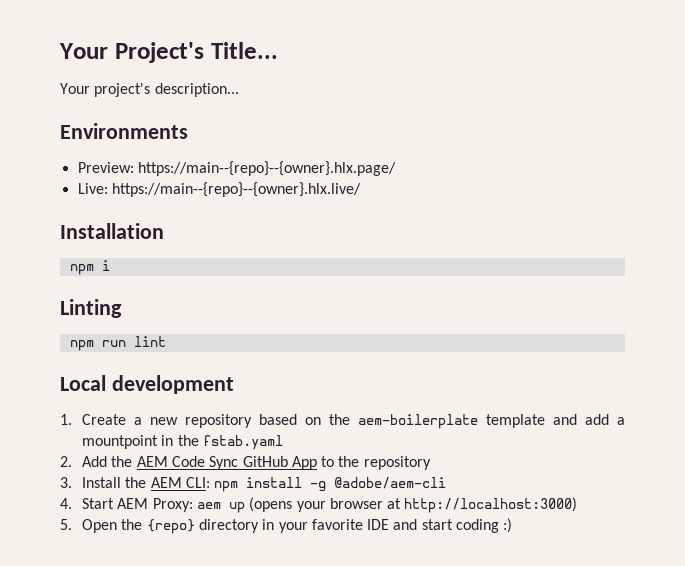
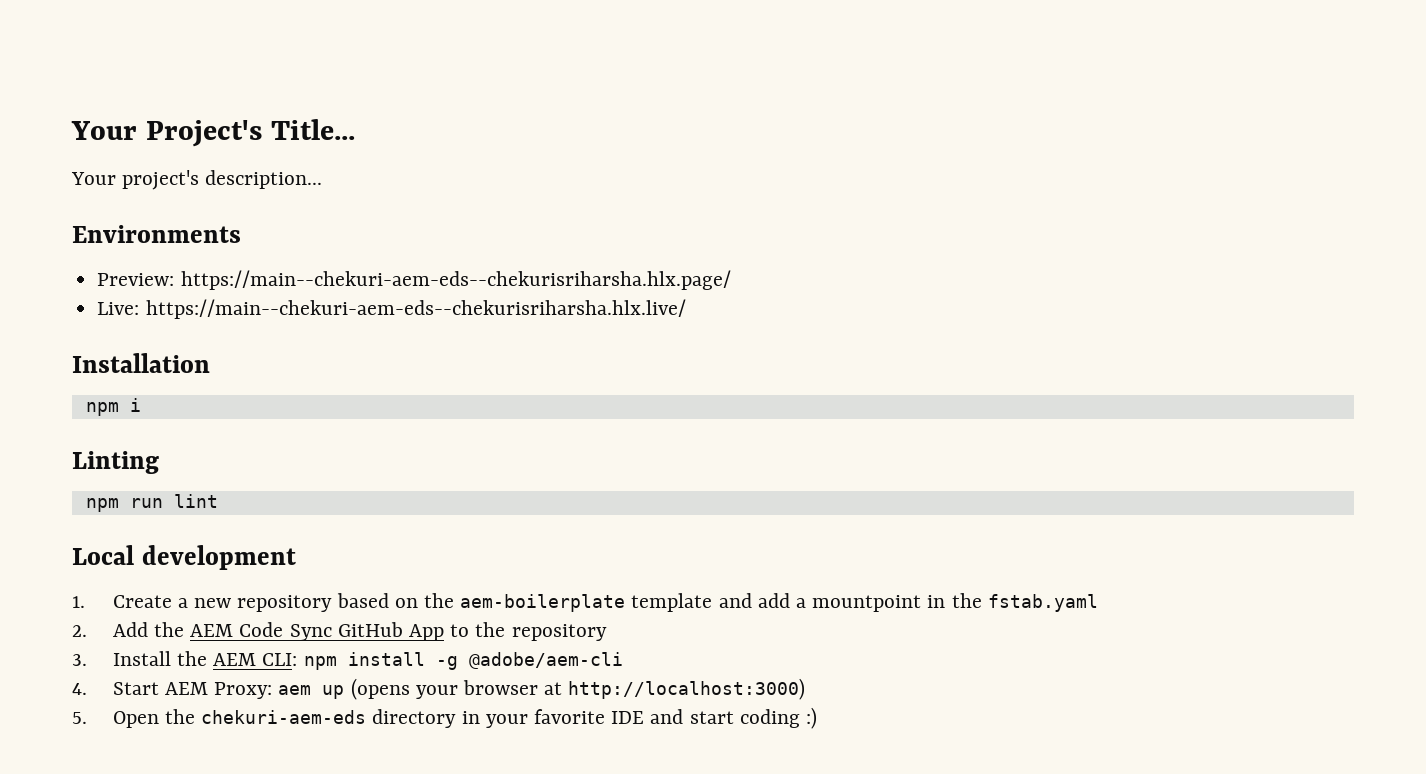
[137,161,396,176] https://main--{repo}--{owner}.hlx.page/ -> [180,270,731,290] https://main--chekuri-aem-eds--chekurisriharsha.hlx.page/
[111,182,361,197] https://main--{repo}--{owner}.hlx.live/ -> [145,299,686,319] https://main--chekuri-aem-eds--chekurisriharsha.hlx.live/
[146,519,195,534] {repo} -> [201,710,367,724] chekuri-aem-eds

